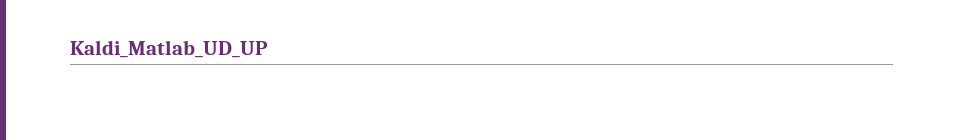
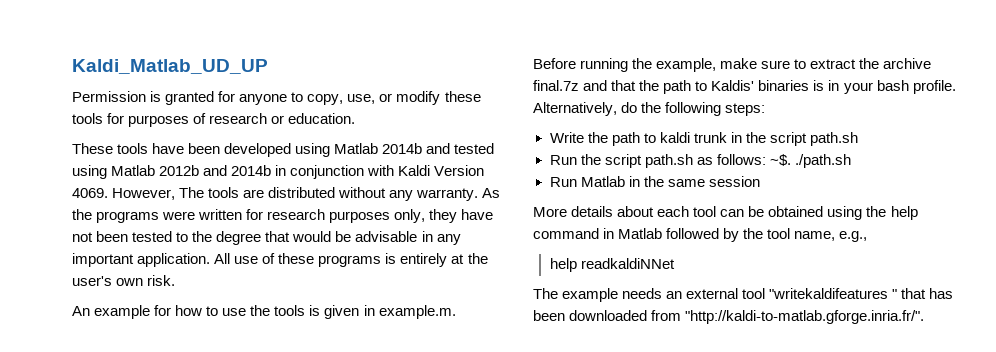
(268, 49) none -> [72,91,481,105] [72,113,356,127] [72,143,495,157] [72,165,485,179] [72,187,501,201] [72,209,494,223] [72,231,461,245] [72,253,488,267] [72,275,176,286] [72,305,456,319] [533,58,932,72] [533,80,956,94] [533,102,766,116] [549,132,858,146] [549,154,851,168] [549,176,760,187] [533,206,918,220] [533,228,868,242] [549,258,675,272] [533,288,954,302] [533,310,925,324] // Permission is granted for anyone to copy, use, or modify these tools for purposes of research or education. // These tools have been developed using Matlab 2014b and tested using Matlab 2012b and 2014b in conjunction with Kaldi Version 4069. However, The tools are distributed without any warranty. As the programs were written for research purposes only, they have not been tested to the degree that would be advisable in any important application. All use of these programs is entirely at the user's own risk. // An example for how to use the tools is given in example.m. // Before running the example, make sure to extract the archive final.7z and that the path to Kaldis' binaries is in your bash profile. Alternatively, do the following steps: // Write the path to kaldi trunk in the script path.sh // Run the script path.sh as follows: ~$. ./path.sh // Run Matlab in the same session // More details about each tool can be obtained using the help command in Matlab followed by the tool name, e.g., // help readkaldiNNet // The example needs an external tool "writekaldifeatures " that has been downloaded from "http://kaldi-to-matlab.gforge.inria.fr/".

